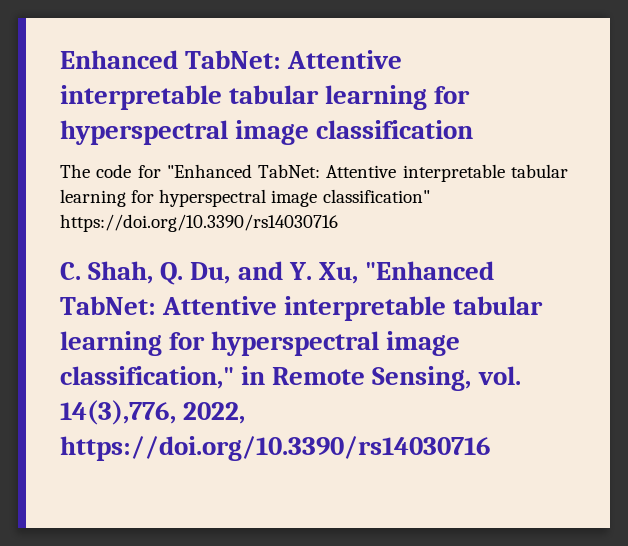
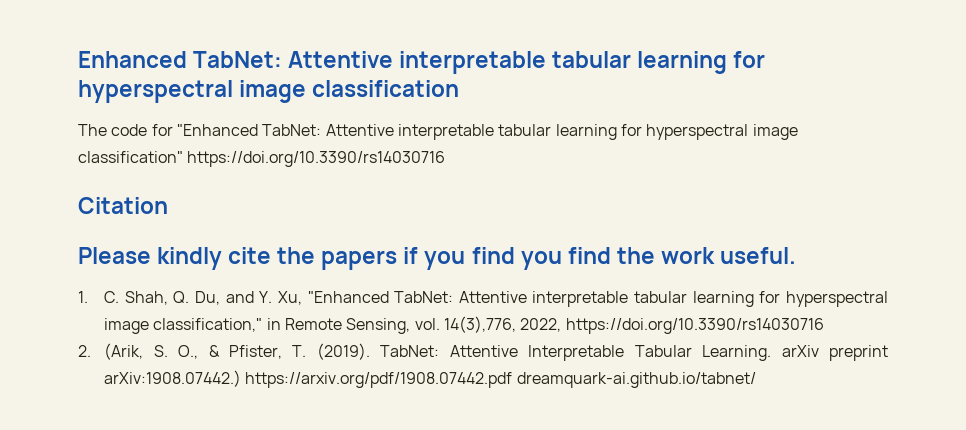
(338, 223) none -> [78,197,168,214] [78,247,796,270] [78,291,88,303] Citation // Please kindly cite the papers if you find you find the work useful. // 1.
(491, 448) none -> [78,343,889,361] [104,370,756,388] // 2. (Arik, S. O., & Pfister, T. (2019). TabNet: Attentive Interpretable Tabular Learning. arXiv preprint arXiv:1908.07442.) https://arxiv.org/pdf/1908.07442.pdf dreamquark-ai.github.io/tabnet/

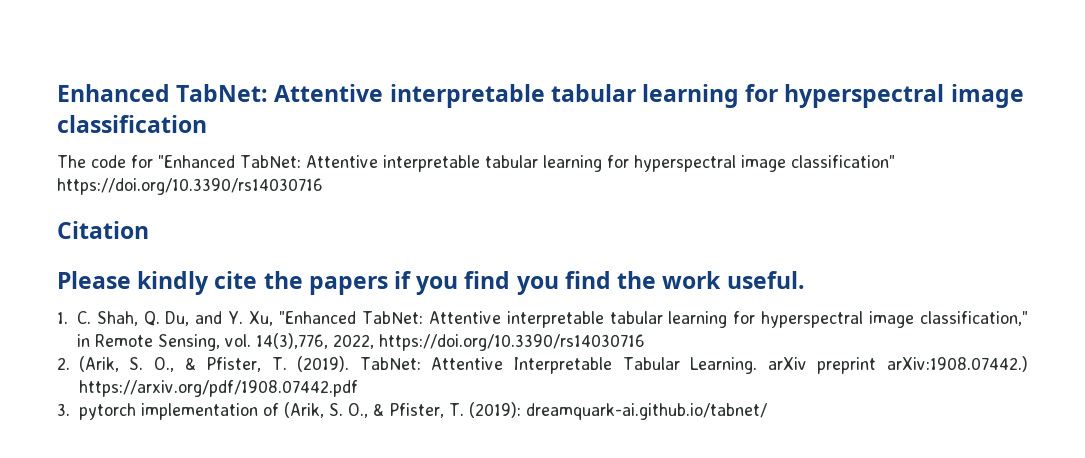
(513, 380) none -> [57,402,521,420] // 3. pytorch implementation of (Arik, S. O., & Pfister, T. (2019):

